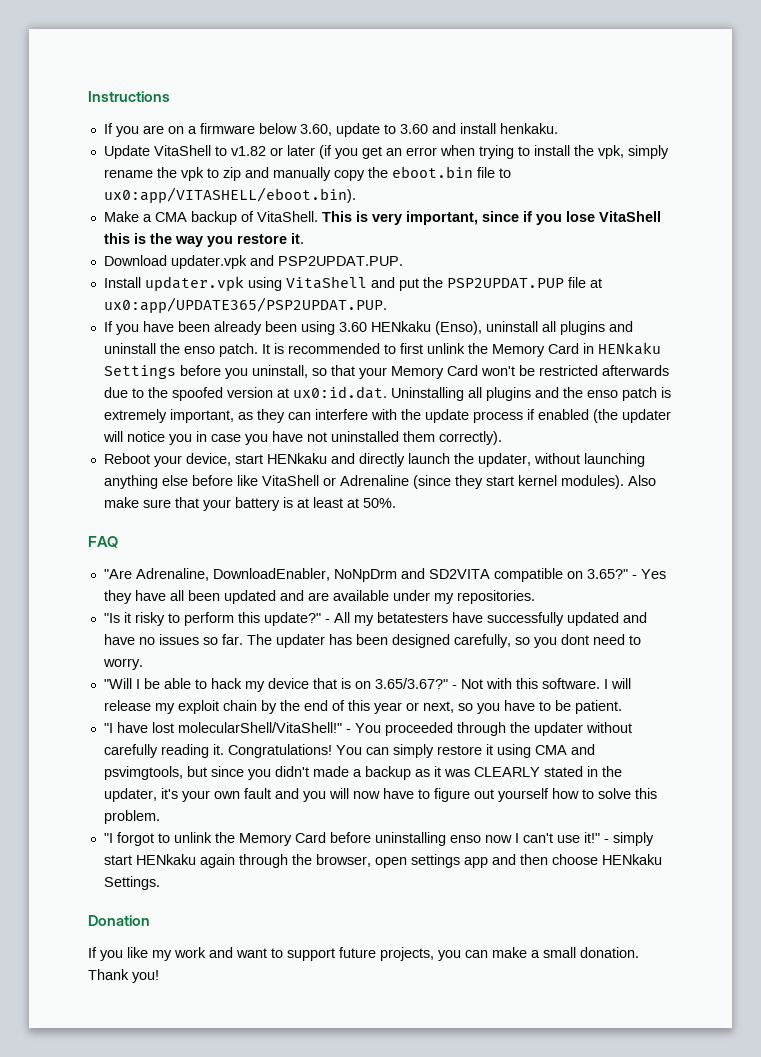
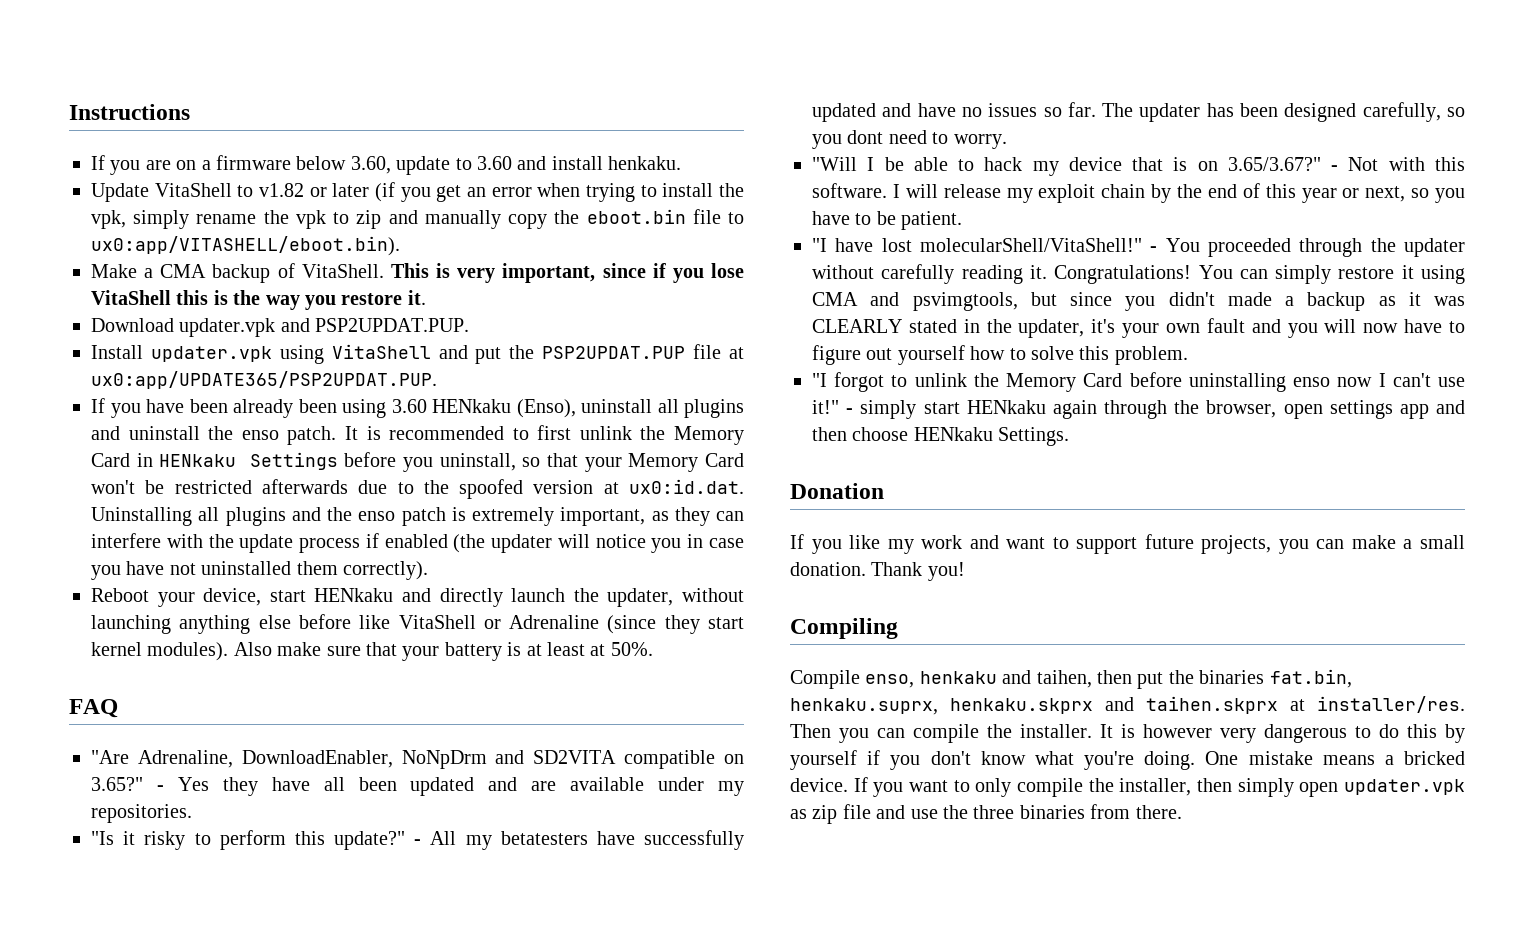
(159, 976) none -> [790,618,898,639] [790,669,1352,689] [790,696,1465,715] [790,724,1465,743] [790,750,1465,770] [790,777,1465,797] [790,804,1182,824] // Compiling // Compile enso, henkaku and taihen, then put the binaries fat.bin, henkaku.suprx, henkaku.skprx and taihen.skprx at installer/res. Then you can compile the installer. It is however very dangerous to do this by yourself if you don't know what you're doing. One mistake means a bricked device. If you want to only compile the installer, then simply open updater.vpk as zip file and use the three binaries from there.

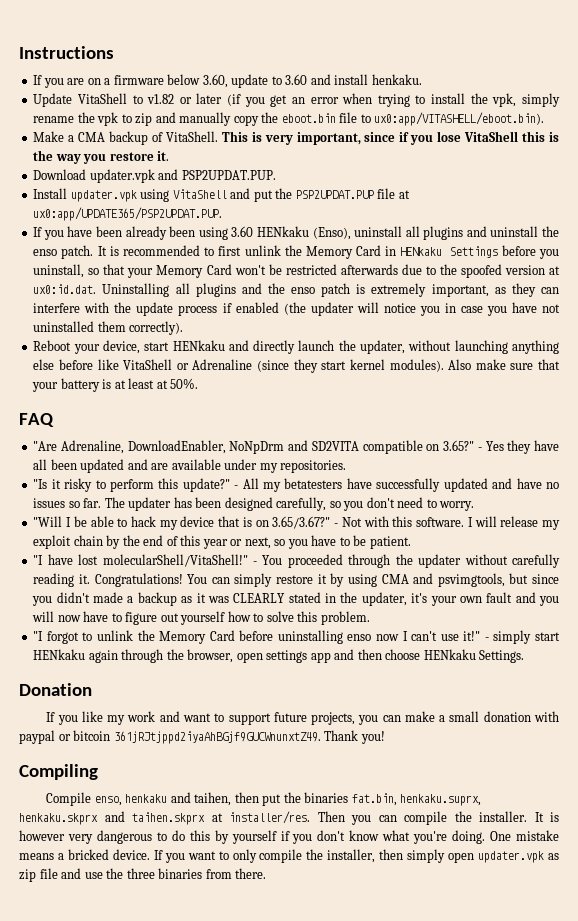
[847,130,884,144] dont -> [366,497,395,508] don't
(1414, 272) none -> [330,573,345,587] by
[790,562,866,576] donation. -> [483,711,559,722] [19,730,321,744] donation with paypal or bitcoin 361jRJtjppd2iyaAhBGjf9GUCWnunxtZ49.

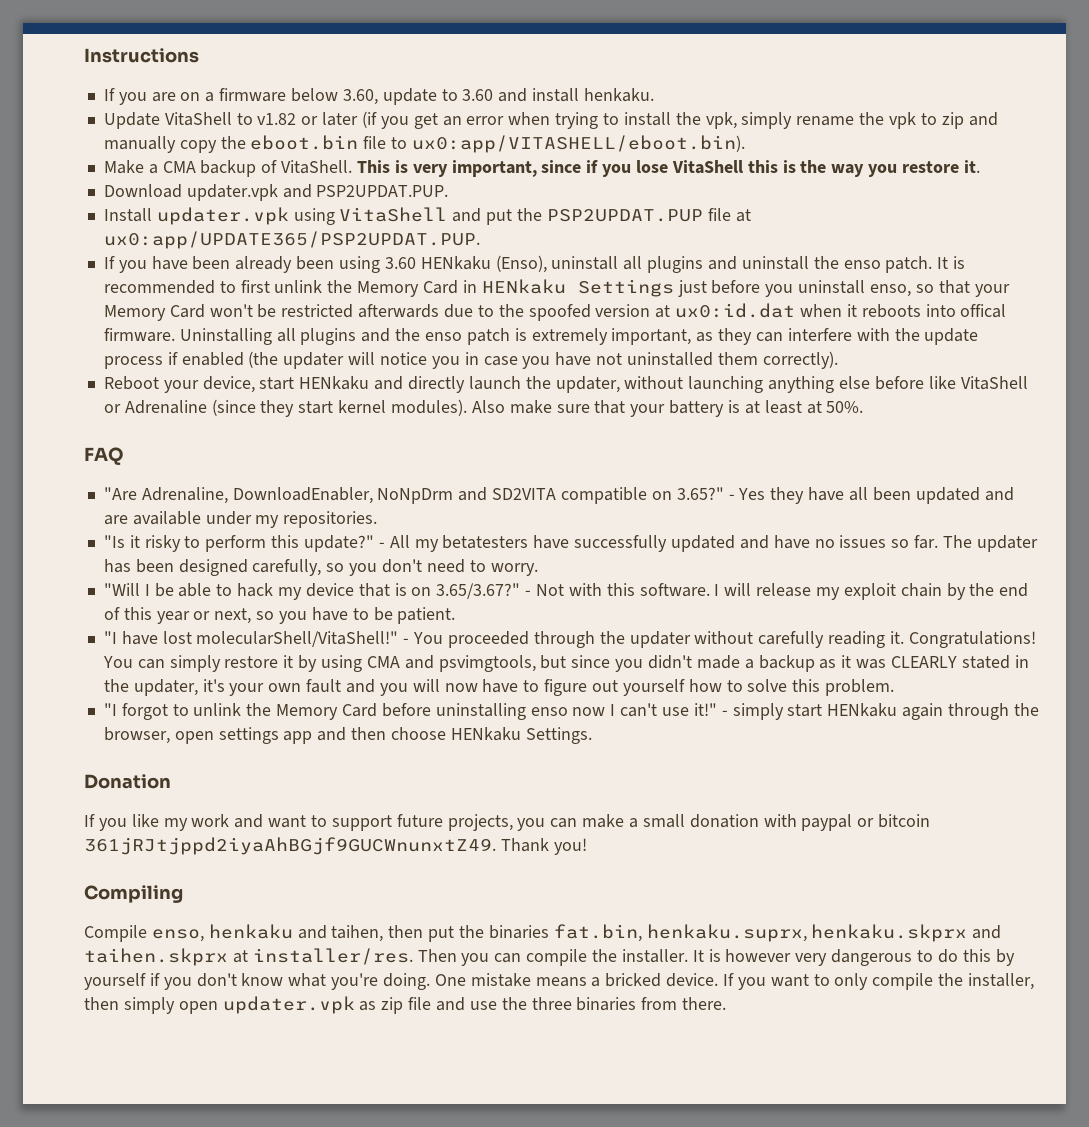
(498, 252) none -> [677,280,707,297] just
[33,264,85,278] uninstall, -> [798,280,911,297] uninstall enso,
[33,284,97,294] ux0:id.dat. -> [675,303,1007,318] [103,328,175,342] ux0:id.dat when it reboots into offical firmware.

